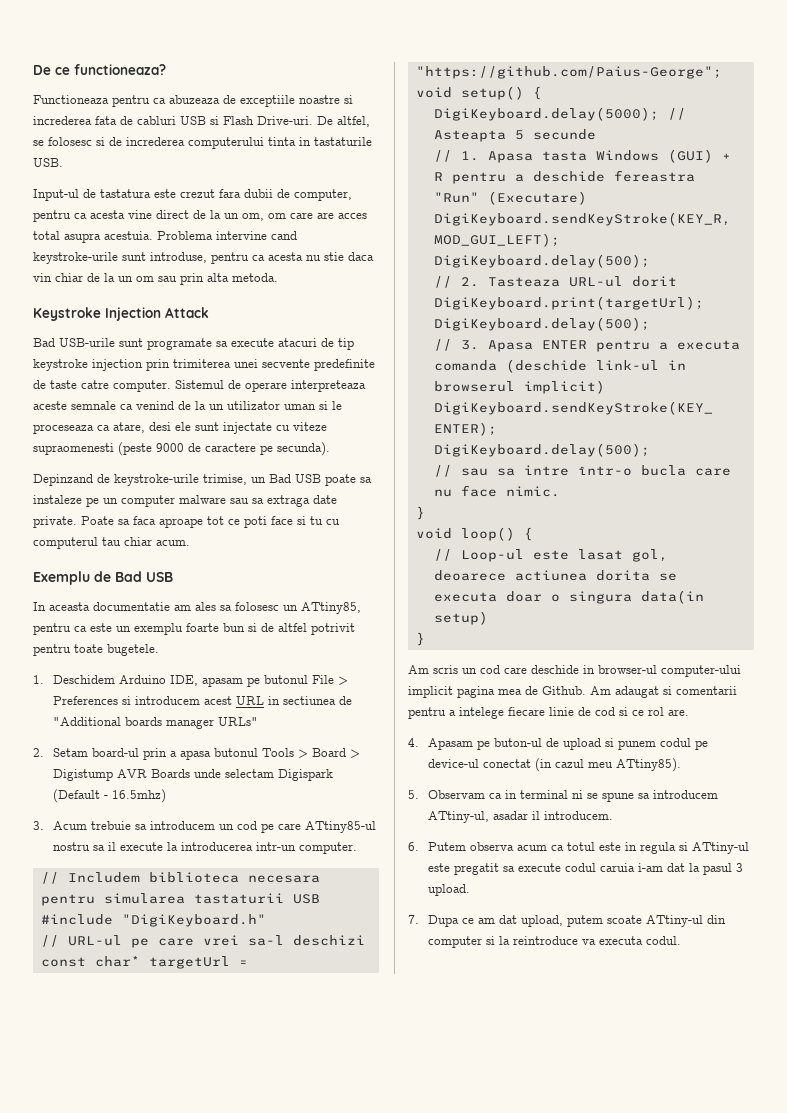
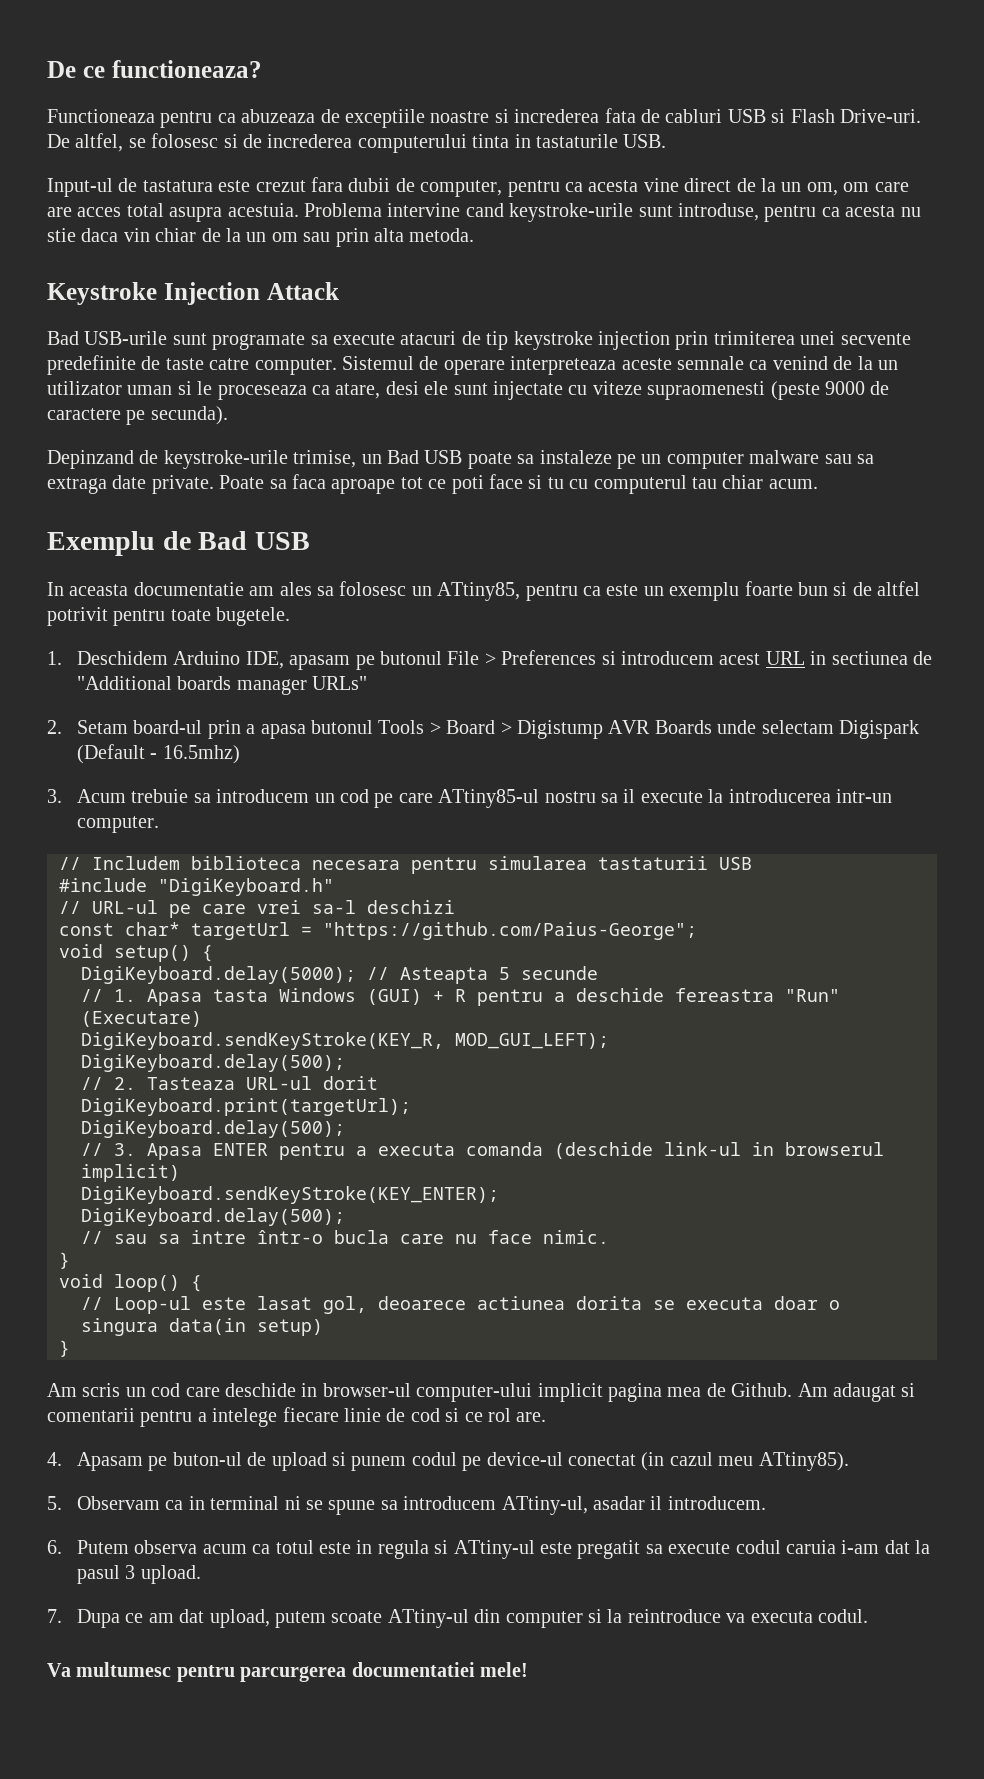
(681, 940) none -> [47,1662,528,1682] // Va multumesc pentru parcurgerea documentatiei mele!

